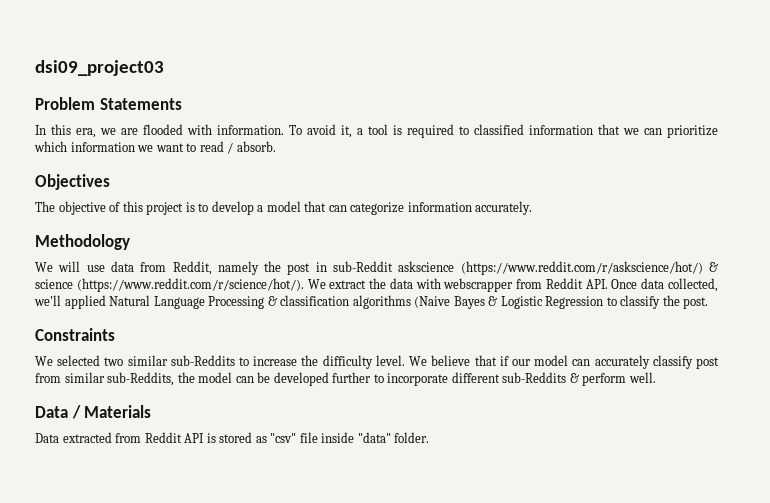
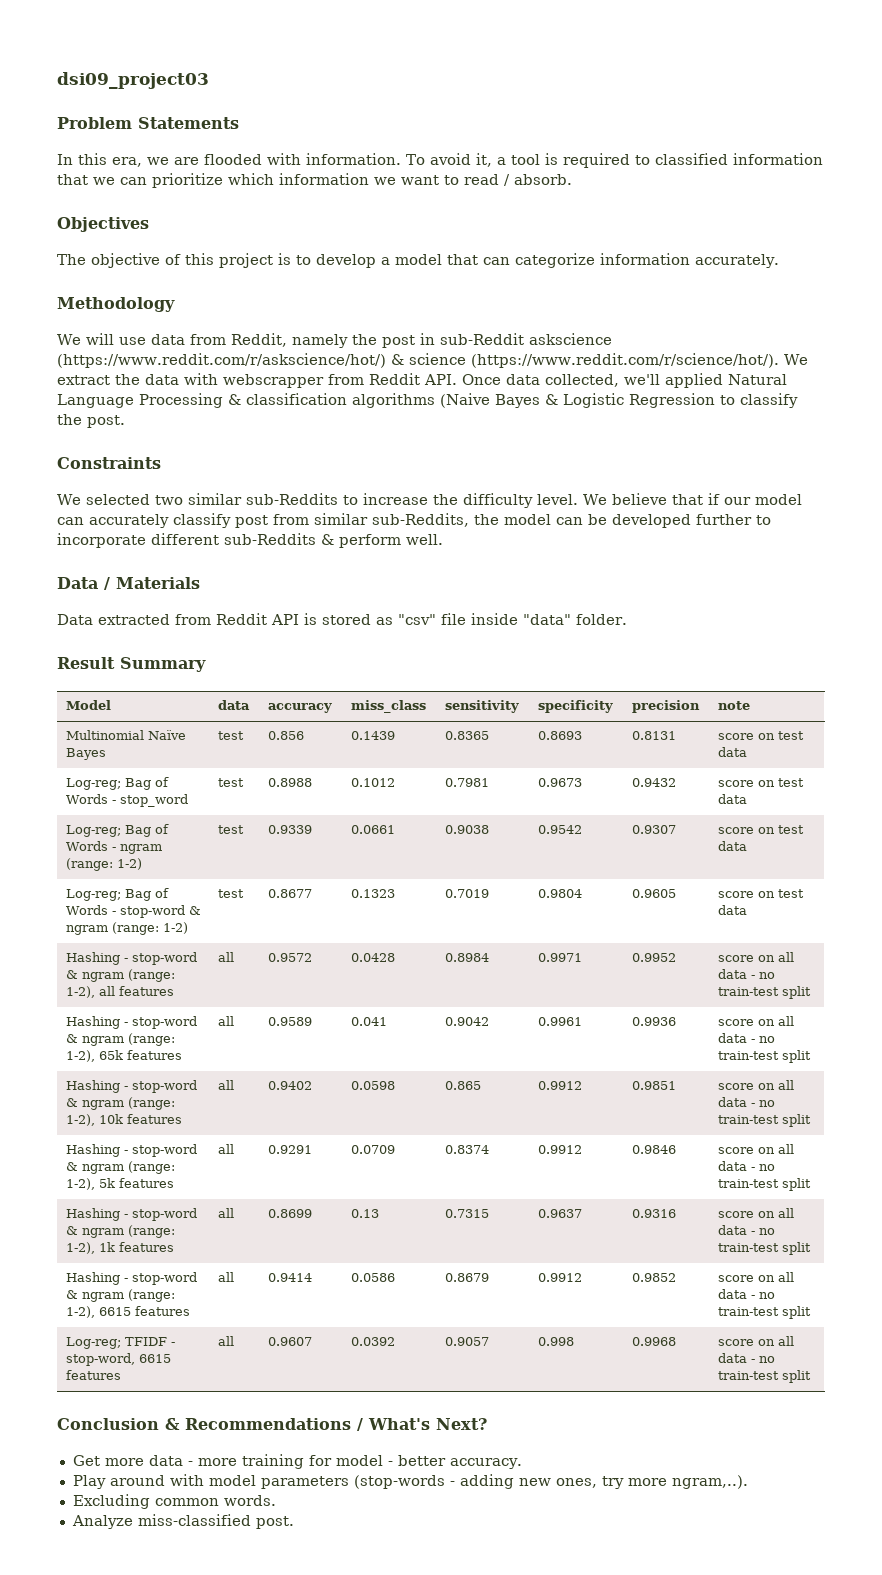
(430, 437) none -> [57,657,206,672] [65,700,111,710] [217,700,250,710] [267,703,332,713] [350,700,426,713] [444,700,519,713] [537,700,613,713] [631,700,700,713] [717,701,750,710] [65,730,186,740] [65,748,106,760] [217,731,244,740] [267,731,304,740] [350,731,395,740] [444,731,489,740] [537,731,582,740] [631,731,676,740] [717,731,804,740] [717,747,747,757] [65,777,169,790] [65,794,188,807] [217,778,244,787] [267,778,312,787] [350,778,395,787] [444,778,489,787] [537,778,582,787] [631,778,676,787] [717,778,804,787] [717,794,747,804] [65,824,169,837] [65,841,162,854] [65,858,142,871] [217,825,244,834] [267,825,312,834] [350,825,395,834] [444,825,489,834] [537,825,582,834] [631,825,676,834] [717,825,804,834] [717,841,747,851] [65,888,169,901] [65,905,201,918] [65,922,188,935] [217,889,244,898] [267,889,312,898] [350,889,395,898] [444,889,489,898] [537,889,582,898] [631,889,676,898] [717,889,804,898] [717,905,747,915] [65,952,197,965] [65,969,175,982] [65,986,174,998] [217,952,234,962] [267,953,312,962] [350,953,395,962] [444,953,489,962] [537,953,582,962] [631,953,676,962] [717,952,794,962] [717,969,775,979] [717,986,811,999] [65,1016,197,1029] [65,1033,175,1046] [65,1050,182,1062] [217,1016,234,1026] [267,1017,312,1026] [350,1017,387,1026] [444,1017,489,1026] [537,1017,582,1026] [631,1017,676,1026] [717,1016,794,1026] [717,1033,775,1043] [717,1050,811,1063] [65,1080,197,1093] [65,1097,175,1110] [65,1114,182,1126] [217,1080,234,1090] [267,1081,312,1090] [350,1081,395,1090] [444,1081,481,1090] [537,1081,582,1090] [631,1081,676,1090] [717,1080,794,1090] [717,1097,775,1107] [717,1114,811,1127] [65,1144,197,1157] [65,1161,175,1174] [65,1178,174,1190] [217,1144,234,1154] [267,1145,312,1154] [350,1145,395,1154] [444,1145,489,1154] [537,1145,582,1154] [631,1145,676,1154] [717,1144,794,1154] [717,1161,775,1171] [717,1178,811,1191] [65,1208,197,1221] [65,1225,175,1238] [65,1242,174,1254] [217,1208,234,1218] [267,1209,312,1218] [350,1209,379,1218] [444,1209,489,1218] [537,1209,582,1218] [631,1209,676,1218] [717,1208,794,1218] [717,1225,775,1235] [717,1242,811,1255] [65,1272,197,1285] [65,1289,175,1302] [65,1306,190,1318] [217,1272,234,1282] [267,1273,312,1282] [350,1273,395,1282] [444,1273,489,1282] [537,1273,582,1282] [631,1273,676,1282] [717,1272,794,1282] [717,1289,775,1299] [717,1306,811,1319] [65,1337,175,1349] [65,1353,171,1366] [65,1370,121,1380] [217,1336,234,1346] [267,1337,312,1346] [350,1337,395,1346] [444,1337,489,1346] [537,1337,574,1346] [631,1337,676,1346] [717,1336,794,1346] [717,1353,775,1363] [717,1370,811,1383] [57,1418,487,1431] [72,1454,522,1469] [72,1474,748,1489] [72,1494,276,1509] [71,1514,294,1529] // Result Summary // Model | data | accuracy | miss_class | sensitivity | specificity | precision | note // Multinomial Naïve Bayes | test | 0.856 | 0.1439 | 0.8365 | 0.8693 | 0.8131 | score on test data // Log-reg; Bag of Words - stop_word | test | 0.8988 | 0.1012 | 0.7981 | 0.9673 | 0.9432 | score on test data // Log-reg; Bag of Words - ngram (range: 1-2) | test | 0.9339 | 0.0661 | 0.9038 | 0.9542 | 0.9307 | score on test data // Log-reg; Bag of Words - stop-word & ngram (range: 1-2) | test | 0.8677 | 0.1323 | 0.7019 | 0.9804 | 0.9605 | score on test data // Hashing - stop-word & ngram (range: 1-2), all features | all | 0.9572 | 0.0428 | 0.8984 | 0.9971 | 0.9952 | score on all data - no train-test split // Hashing - stop-word & ngram (range: 1-2), 65k features | all | 0.9589 | 0.041 | 0.9042 | 0.9961 | 0.9936 | score on all data - no train-test split // Hashing - stop-word & ngram (range: 1-2), 10k features | all | 0.9402 | 0.0598 | 0.865 | 0.9912 | 0.9851 | score on all data - no train-test split // Hashing - stop-word & ngram (range: 1-2), 5k features | all | 0.9291 | 0.0709 | 0.8374 | 0.9912 | 0.9846 | score on all data - no train-test split // Hashing - stop-word & ngram (range: 1-2), 1k features | all | 0.8699 | 0.13 | 0.7315 | 0.9637 | 0.9316 | score on all data - no train-test split // Hashing - stop-word & ngram (range: 1-2), 6615 features | all | 0.9414 | 0.0586 | 0.8679 | 0.9912 | 0.9852 | score on all data - no train-test split // Log-reg; TFIDF - stop-word, 6615 features | all | 0.9607 | 0.0392 | 0.9057 | 0.998 | 0.9968 | score on all data - no train-test split // Conclusion & Recommendations / What's Next? // Get more data - more training for model - better accuracy. // Play around with model parameters (stop-words - adding new ones, try more ngram,..). // Excluding common words. // Analyze miss-classified post.

